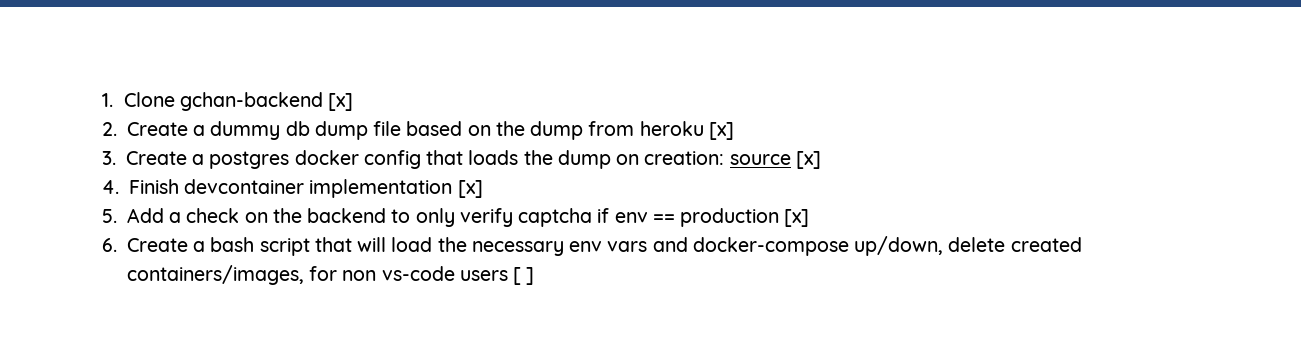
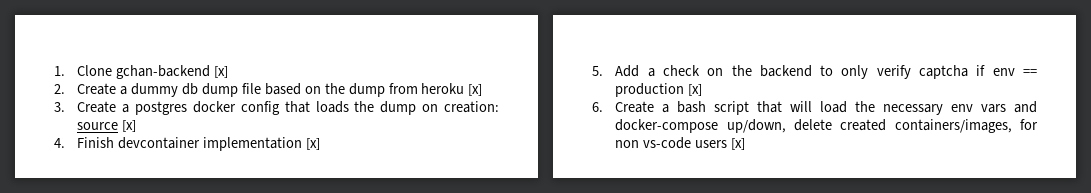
[513,267,535,285] [ ] -> [731,138,746,150] [x]

